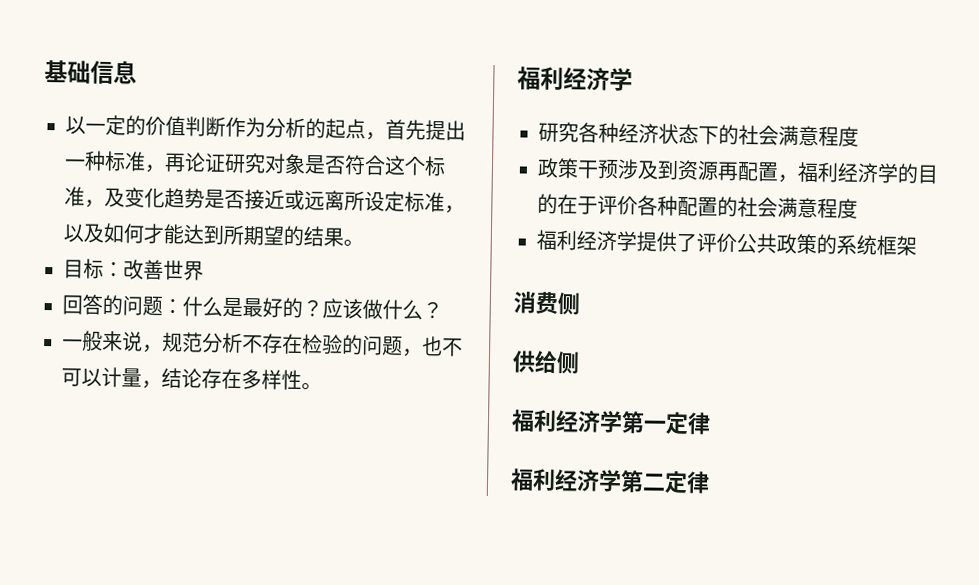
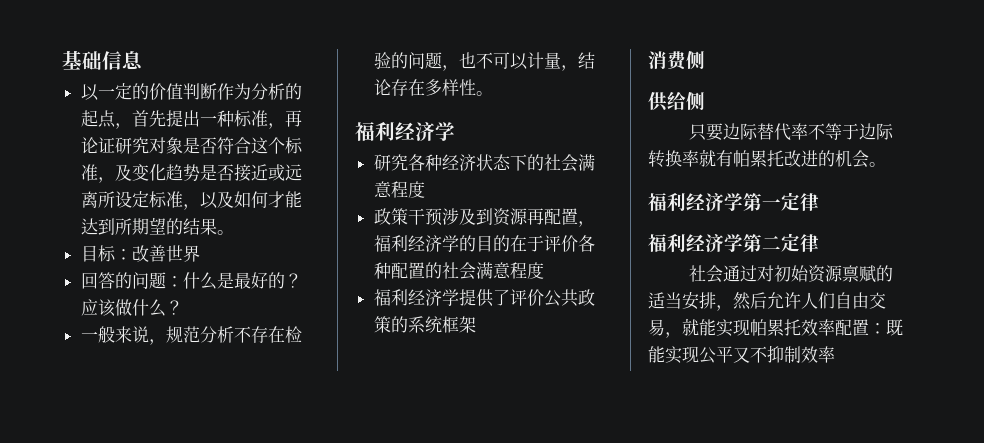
(580, 363) none -> [689,123,895,141] [648,149,886,168] // 只要边际替代率不等于边际转换率就有帕累托改进的机会。
(710, 482) none -> [689,265,894,283] [648,292,886,311] [648,318,903,338] [648,345,835,364] // 社会通过对初始资源禀赋的适当安排，然后允许人们自由交易，就能实现帕累托效率配置：既能实现公平又不抑制效率

